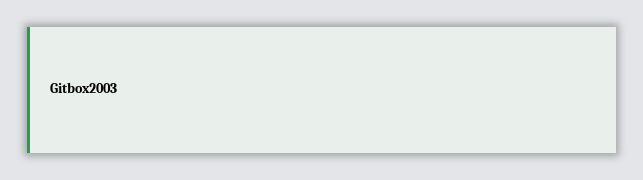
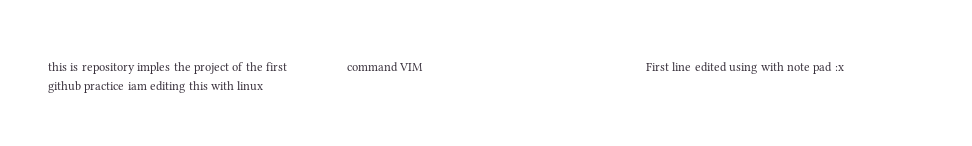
[50,82,117,93] Gitbox2003 -> [48,62,287,74] [48,81,264,93] [347,62,424,72] [646,62,844,74] this is repository imples the project of the first github practice iam editing this with linux command VIM // First line edited using with note pad :x

